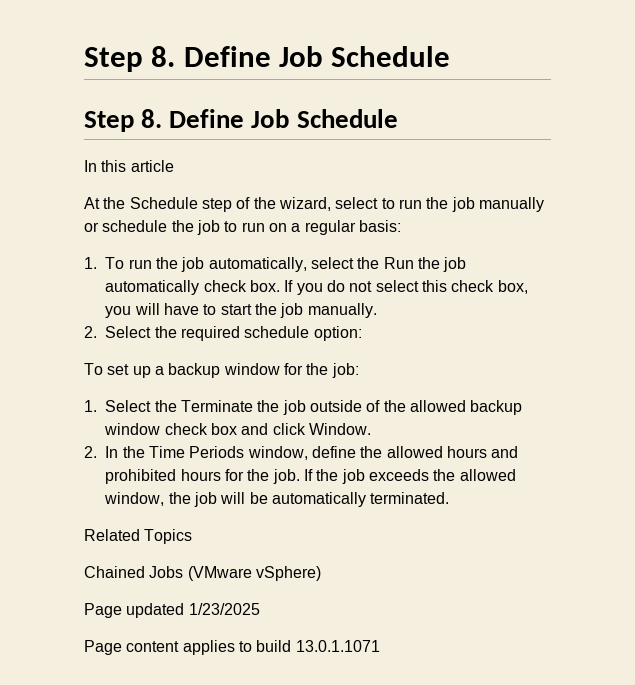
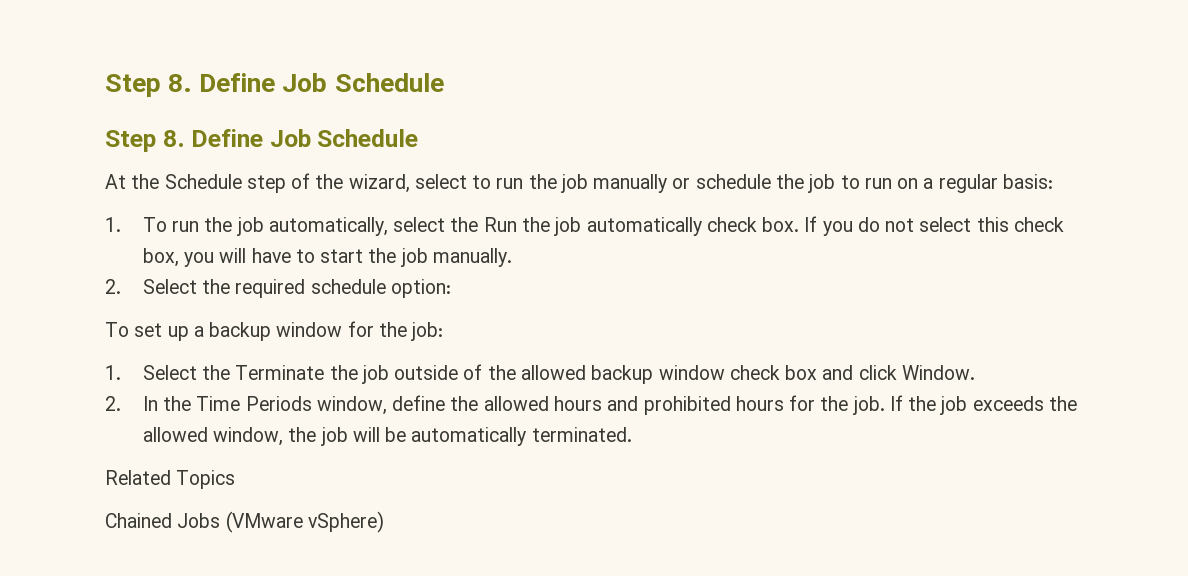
[84,160,174,172] // In this article -> (419, 138) none
[84,603,260,618] [84,640,380,655] // Page updated 1/23/2025 // Page content applies to build 13.0.1.1071 -> (384, 522) none

